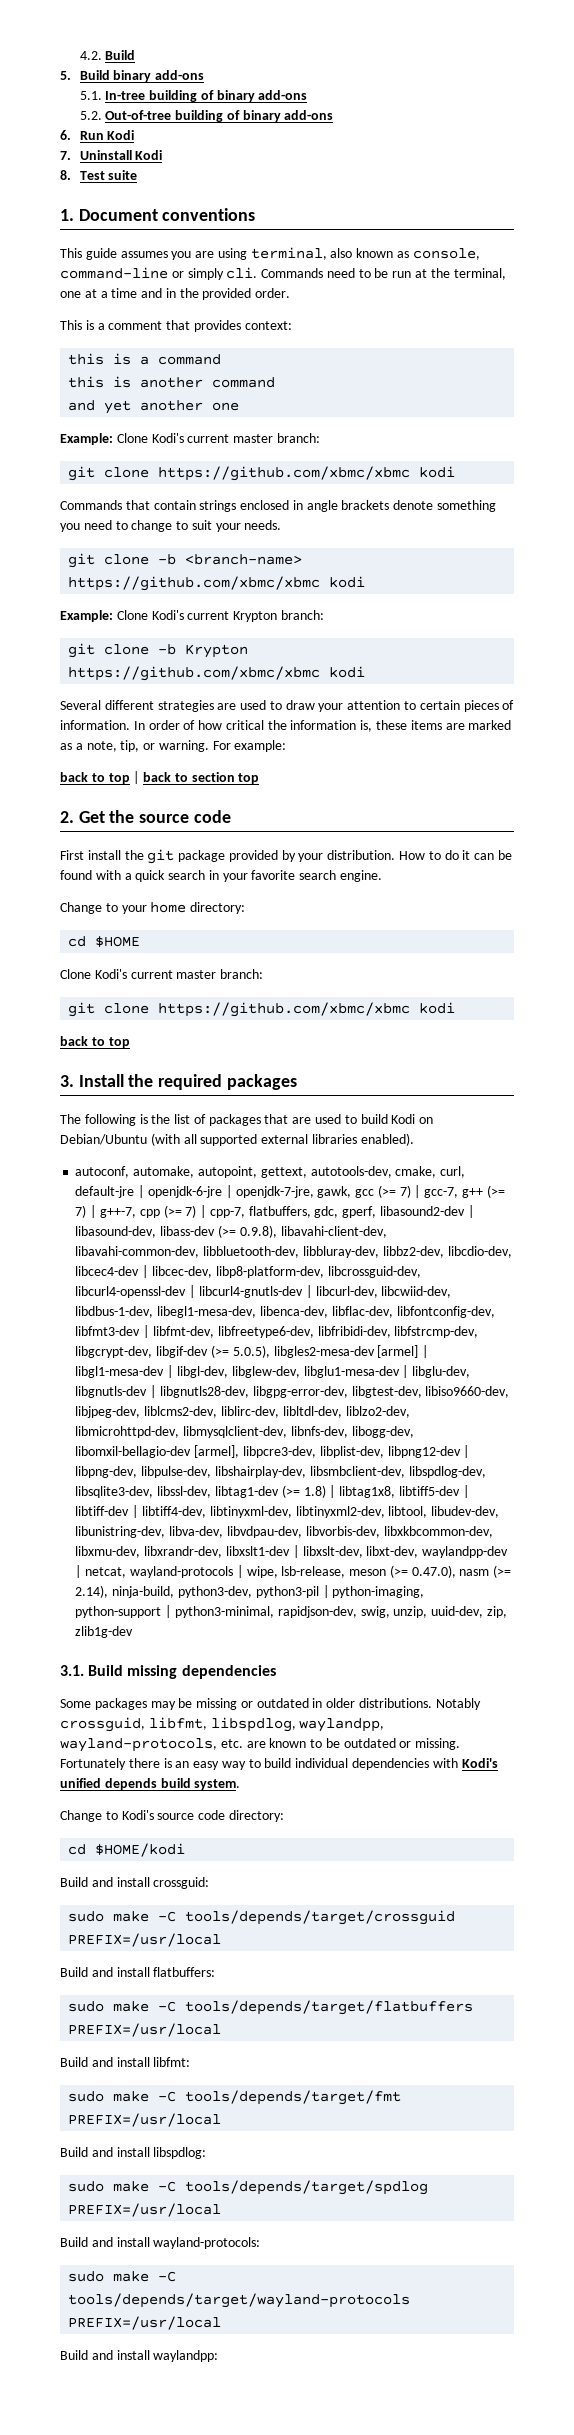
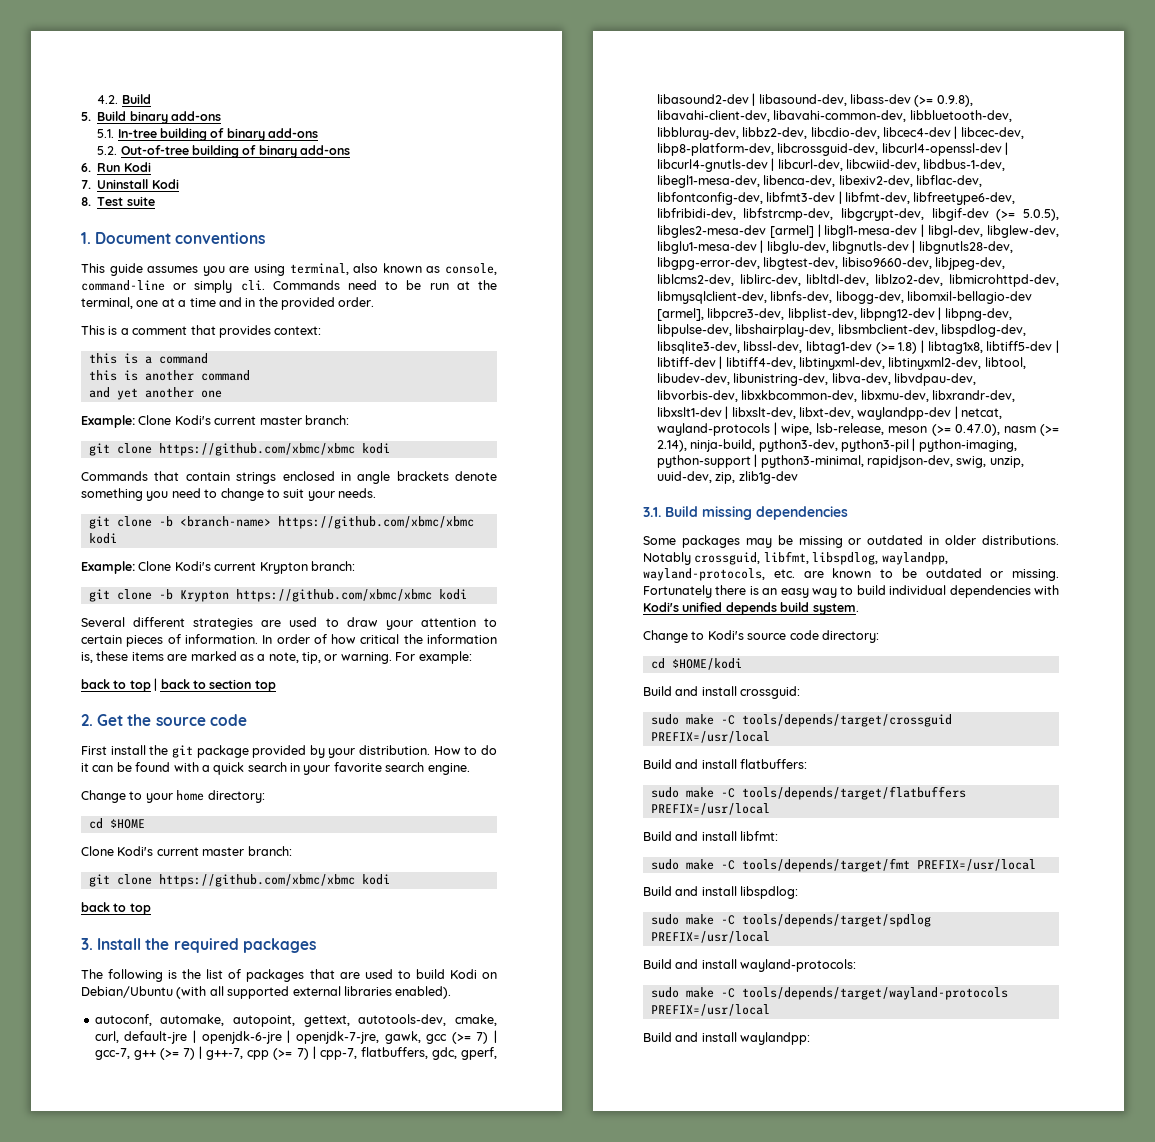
(328, 1312) none -> [838,175,913,187] libexiv2-dev,

